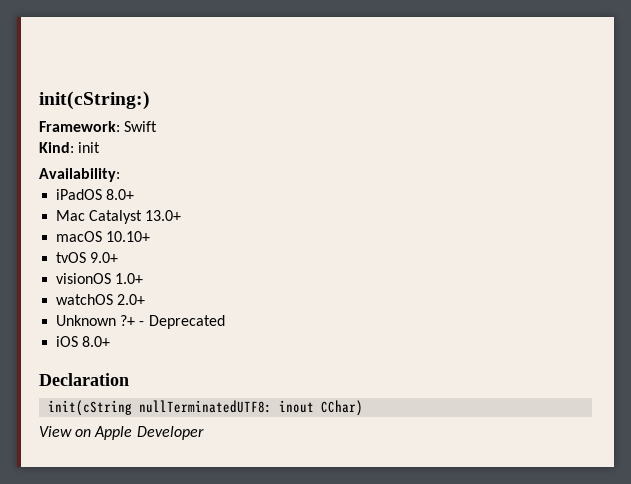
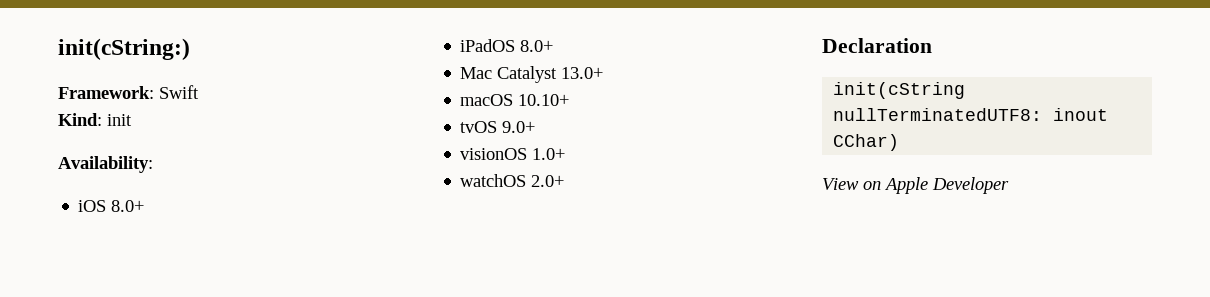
(120, 175) none -> [78,200,145,212] // iOS 8.0+
[56,315,225,329] [56,336,111,347] // Unknown ?+ - Deprecated // iOS 8.0+ -> (565, 181) none

